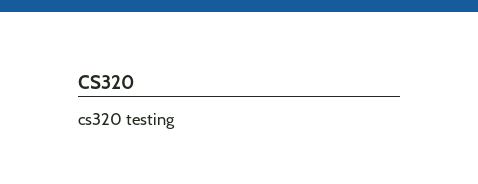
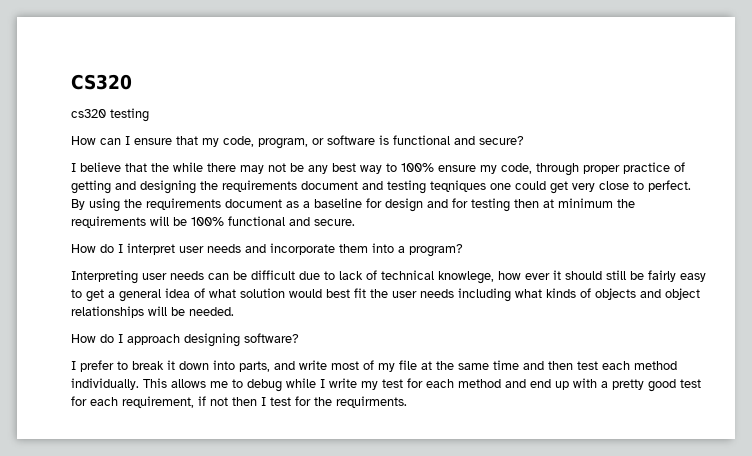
(176, 121) none -> [71,135,524,149] [71,162,685,176] [71,180,691,194] [71,198,635,212] [71,216,355,228] [71,243,463,257] [71,270,706,284] [71,288,700,302] [71,306,234,318] [71,333,299,347] [71,360,677,372] [71,378,701,392] [71,396,407,408] // How can I ensure that my code, program, or software is functional and secure? // I believe that the while there may not be any best way to 100% ensure my code, through proper practice of getting and designing the requirements document and testing teqniques one could get very close to perfect. By using the requirements document as a baseline for design and for testing then at minimum the requirements will be 100% functional and secure. // How do I interpret user needs and incorporate them into a program? // Interpreting user needs can be difficult due to lack of technical knowlege, how ever it should still be fairly easy to get a general idea of what solution would best fit the user needs including what kinds of objects and object relationships will be needed. // How do I approach designing software? // I prefer to break it down into parts, and write most of my file at the same time and then test each method individually. This allows me to debug while I write my test for each method and end up with a pretty good test for each requirement, if not then I test for the requirments.

